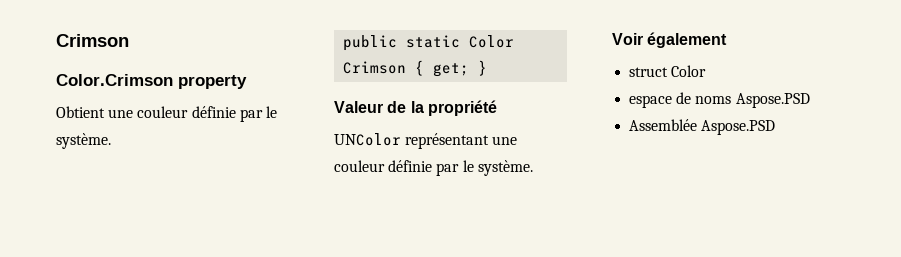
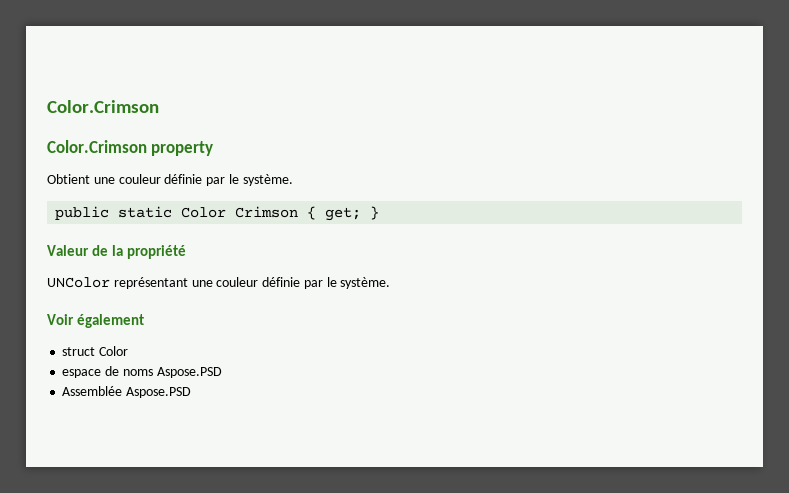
[56,34,129,47] Crimson -> [47,100,159,113] Color.Crimson

